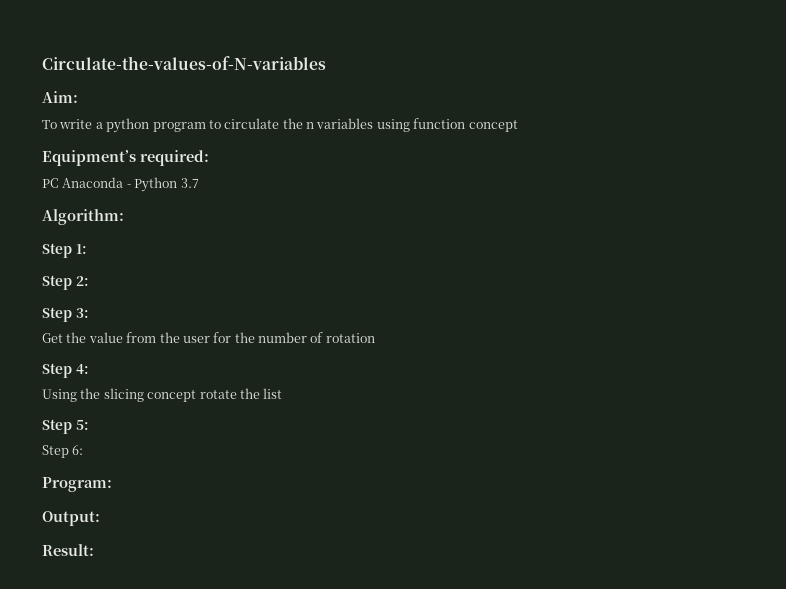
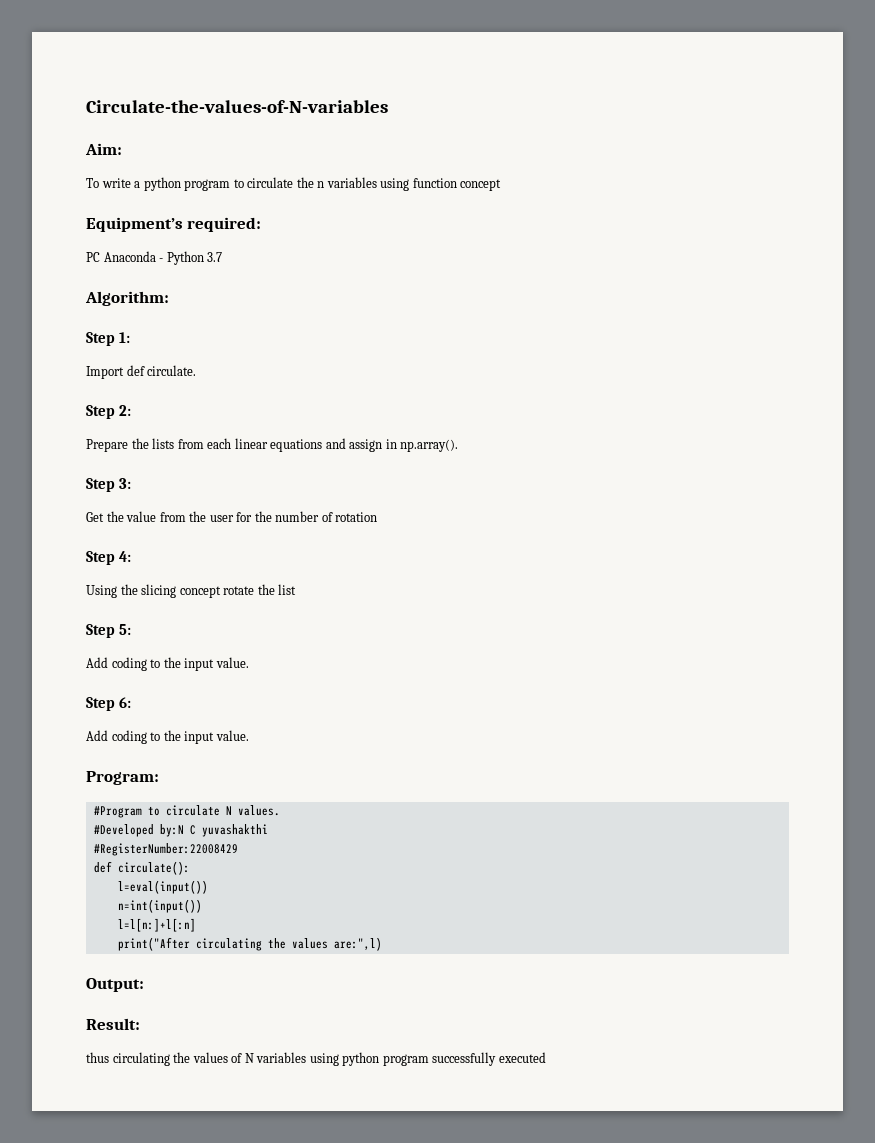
(87, 249) none -> [86,365,197,379] // Import def circulate.
(89, 281) none -> [86,438,459,452] // Prepare the lists from each linear equations and assign in np.array().
[42,445,84,458] [42,477,112,492] [42,511,100,526] [42,544,94,556] Step 6: // Program: // Output: // Result: -> [86,657,249,671] [86,697,131,711] [86,730,249,744] [86,771,159,785] [93,805,280,818] [93,824,268,837] [93,843,238,856] [93,861,190,875] [117,880,208,894] [117,899,202,913] [117,918,196,932] [117,937,382,951] [86,978,144,992] [86,1018,140,1030] [86,1052,546,1066] Add coding to the input value. // Step 6: // Add coding to the input value. // Program: // #Program to circulate N values. // #Developed by:N C yuvashakthi // #RegisterNumber:22008429 // def circulate(): // l=eval(input()) // n=int(input()) // l=l[n:]+l[:n] // print("After circulating the values are:",l) // Output: // Result: // thus circulating the values of N variables using python program successfully executed

